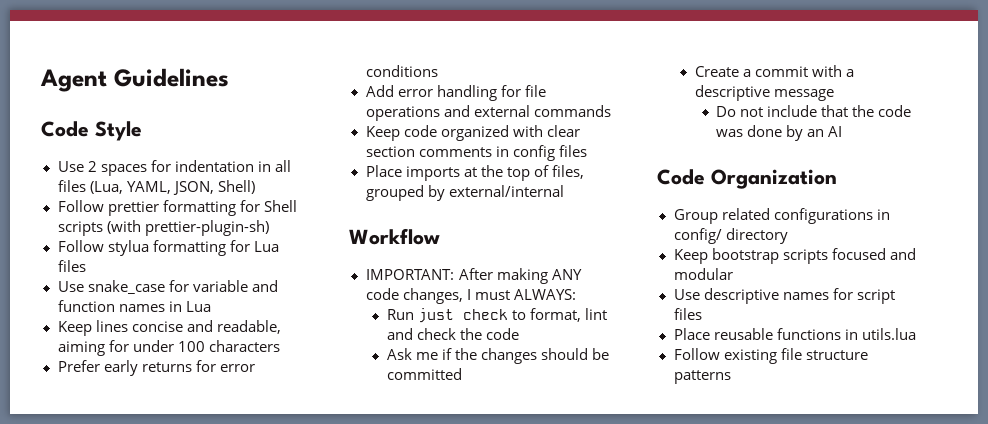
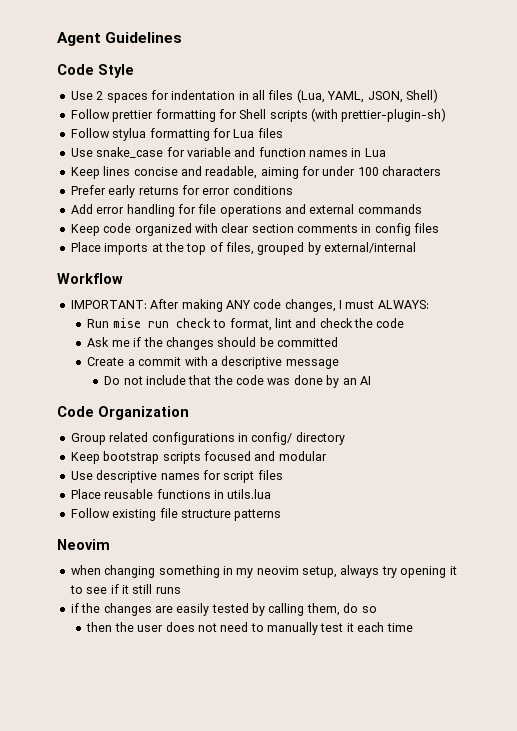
[417,308,454,323] just -> [112,318,169,328] mise run
(731, 377) none -> [57,539,110,550] [70,565,457,578] [69,584,181,594] [70,603,377,616] [86,622,413,635] // Neovim // when changing something in my neovim setup, always try opening it to see if it still runs // if the changes are easily tested by calling them, do so // then the user does not need to manually test it each time

